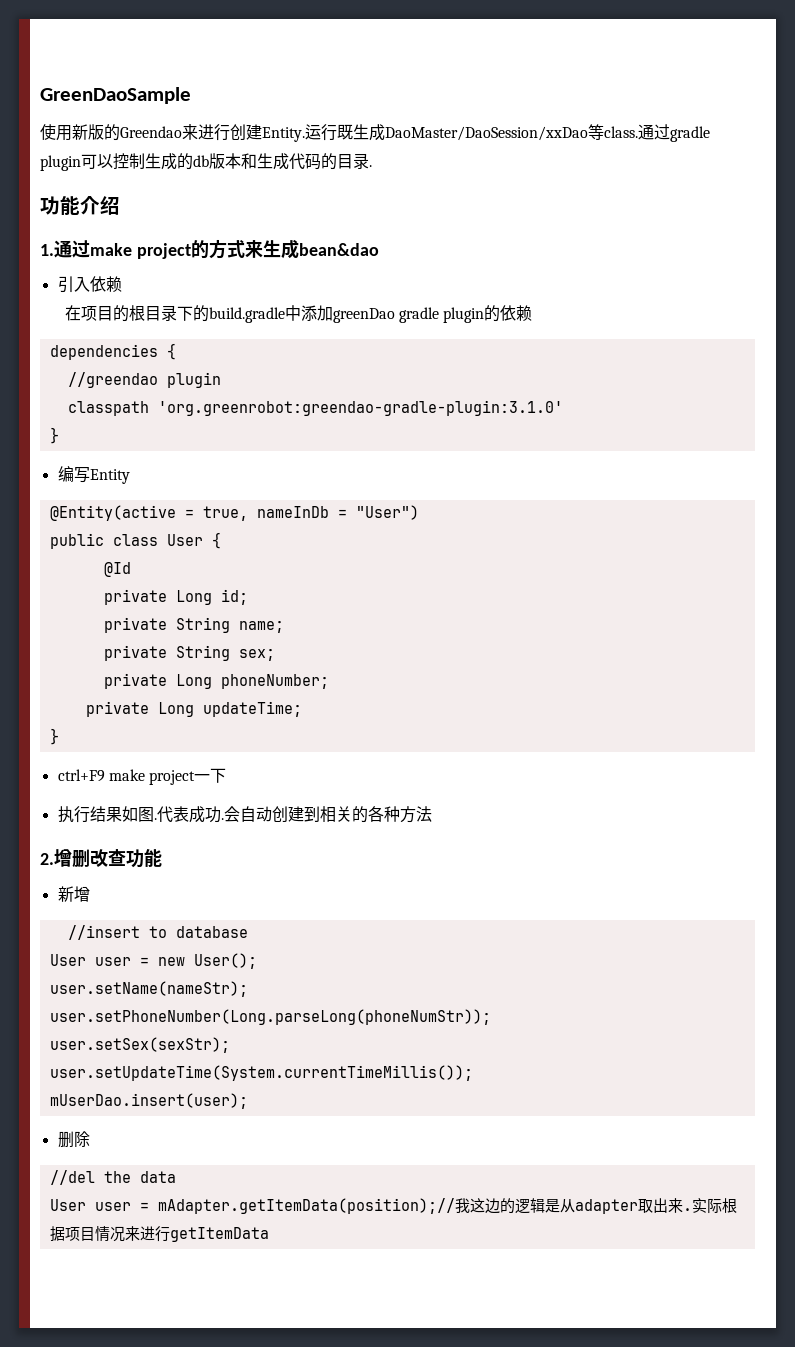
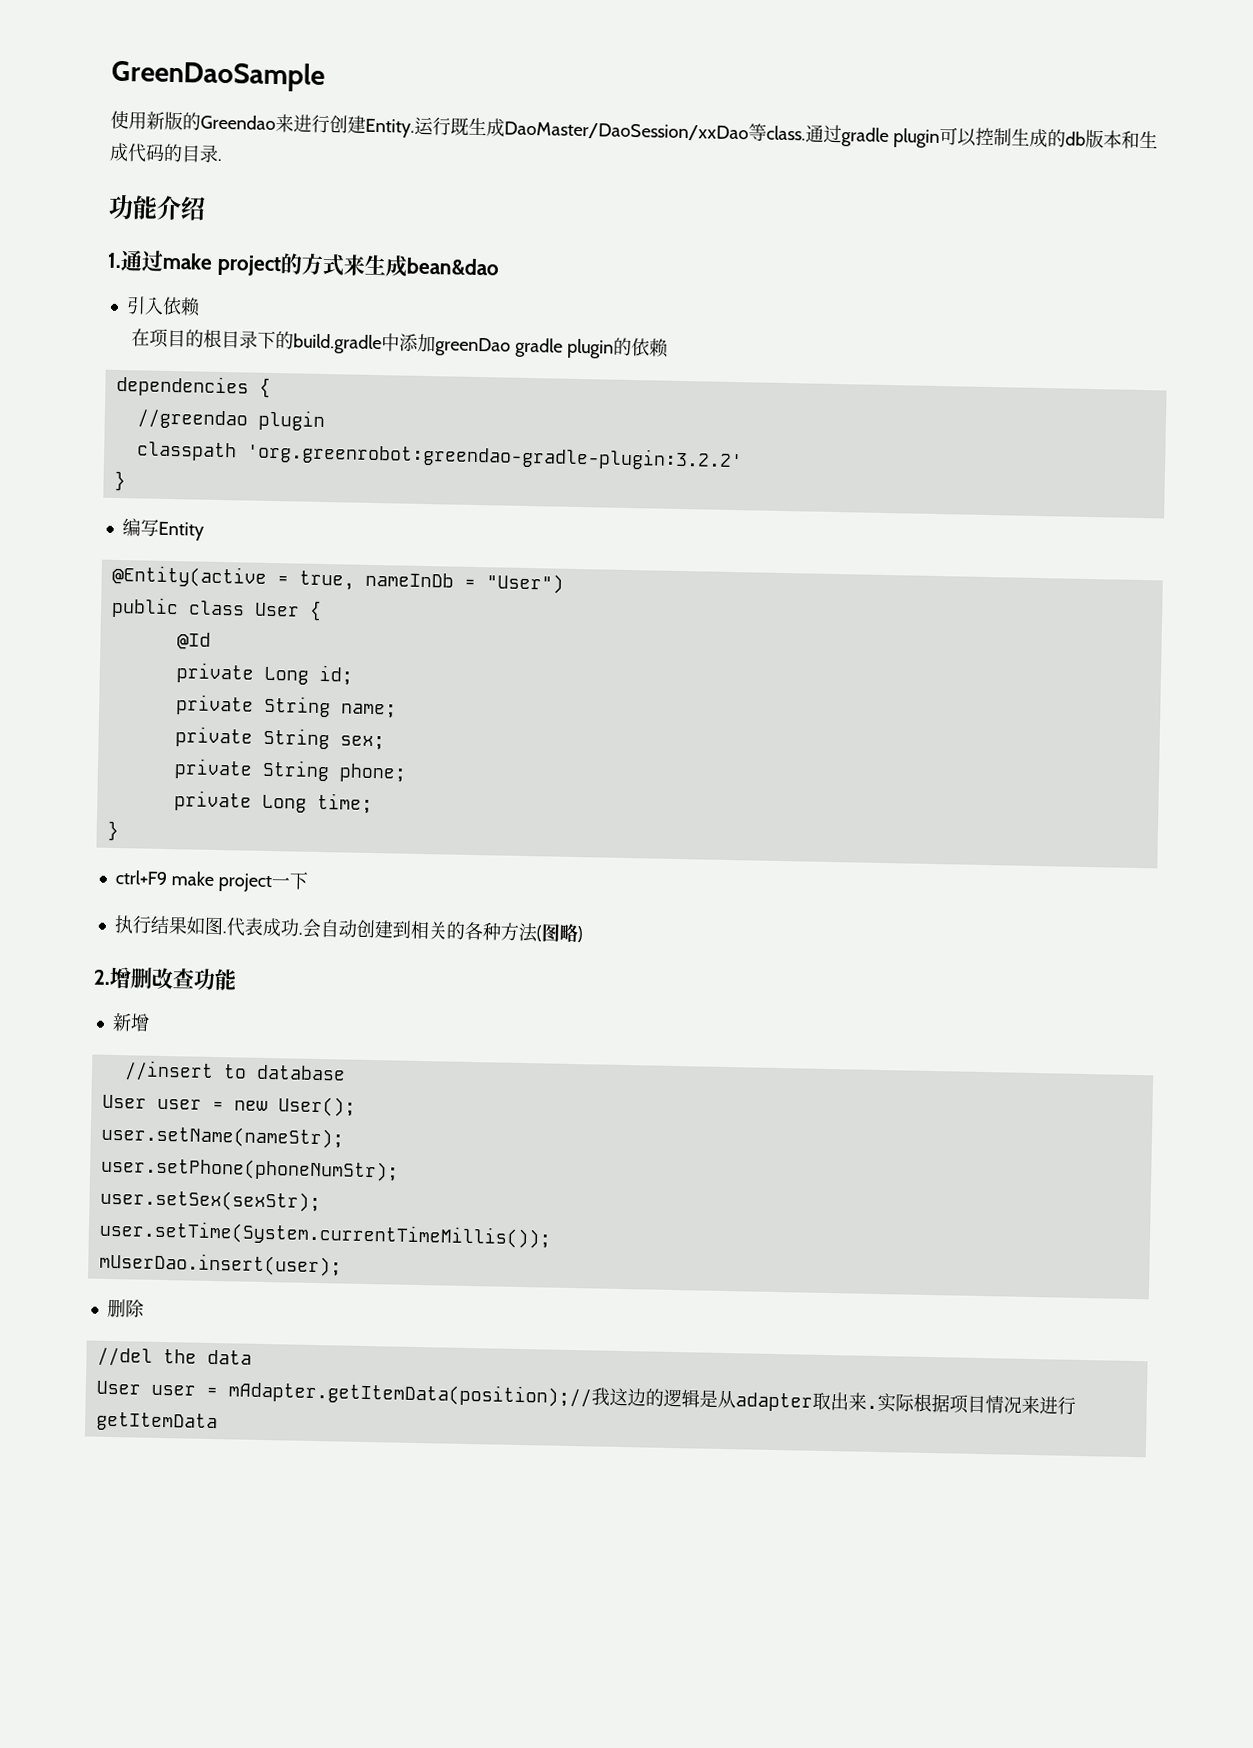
[157,400,563,416] 'org.greenrobot:greendao-gradle-plugin:3.1.0' -> [245,441,743,472] 'org.greenrobot:greendao-gradle-plugin:3.2.2'
[175,674,329,689] [85,701,302,717] Long phoneNumber; // private Long updateTime; -> [261,759,407,783] [173,790,373,815] String phone; // private Long time;
(432, 814) none -> [535,923,583,943] (图略)
[49,1009,491,1025] user.setPhoneNumber(Long.parseLong(phoneNumStr)); -> [100,1156,399,1182] user.setPhone(phoneNumStr);
[49,1065,473,1081] user.setUpdateTime(System.currentTimeMillis()); -> [98,1219,552,1249] user.setTime(System.currentTimeMillis());

